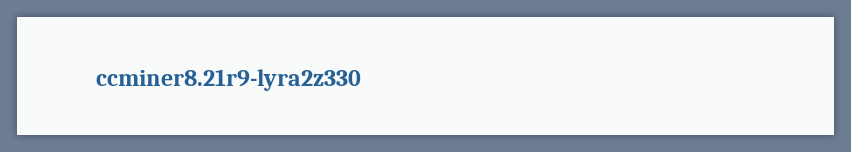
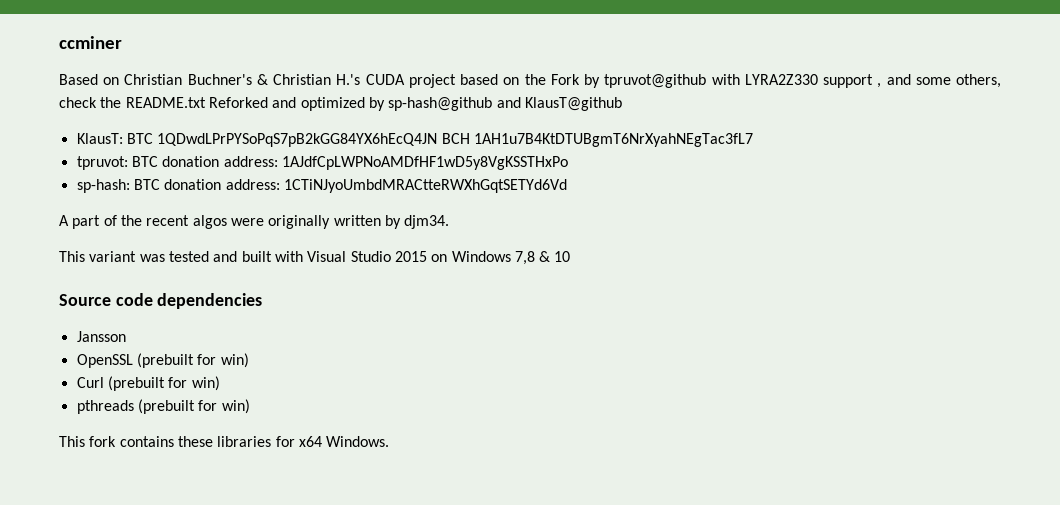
[96,69,361,91] ccminer8.21r9-lyra2z330 -> [59,36,122,49] [59,74,1001,88] [59,97,622,111] [76,133,753,147] [76,156,568,170] [76,179,567,193] [59,215,450,229] [59,251,571,265] [59,293,263,309] [76,331,126,342] [76,353,249,368] [76,376,220,391] [76,399,250,414] [59,436,390,447] ccminer // Based on Christian Buchner's & Christian H.'s CUDA project based on the Fork by tpruvot@github with LYRA2Z330 support , and some others, check the README.txt Reforked and optimized by sp-hash@github and KlausT@github // KlausT: BTC 1QDwdLPrPYSoPqS7pB2kGG84YX6hEcQ4JN BCH 1AH1u7B4KtDTUBgmT6NrXyahNEgTac3fL7 // tpruvot: BTC donation address: 1AJdfCpLWPNoAMDfHF1wD5y8VgKSSTHxPo // sp-hash: BTC donation address: 1CTiNJyoUmbdMRACtteRWXhGqtSETYd6Vd // A part of the recent algos were originally written by djm34. // This variant was tested and built with Visual Studio 2015 on Windows 7,8 & 10 // Source code dependencies // Jansson // OpenSSL (prebuilt for win) // Curl (prebuilt for win) // pthreads (prebuilt for win) // This fork contains these libraries for x64 Windows.

